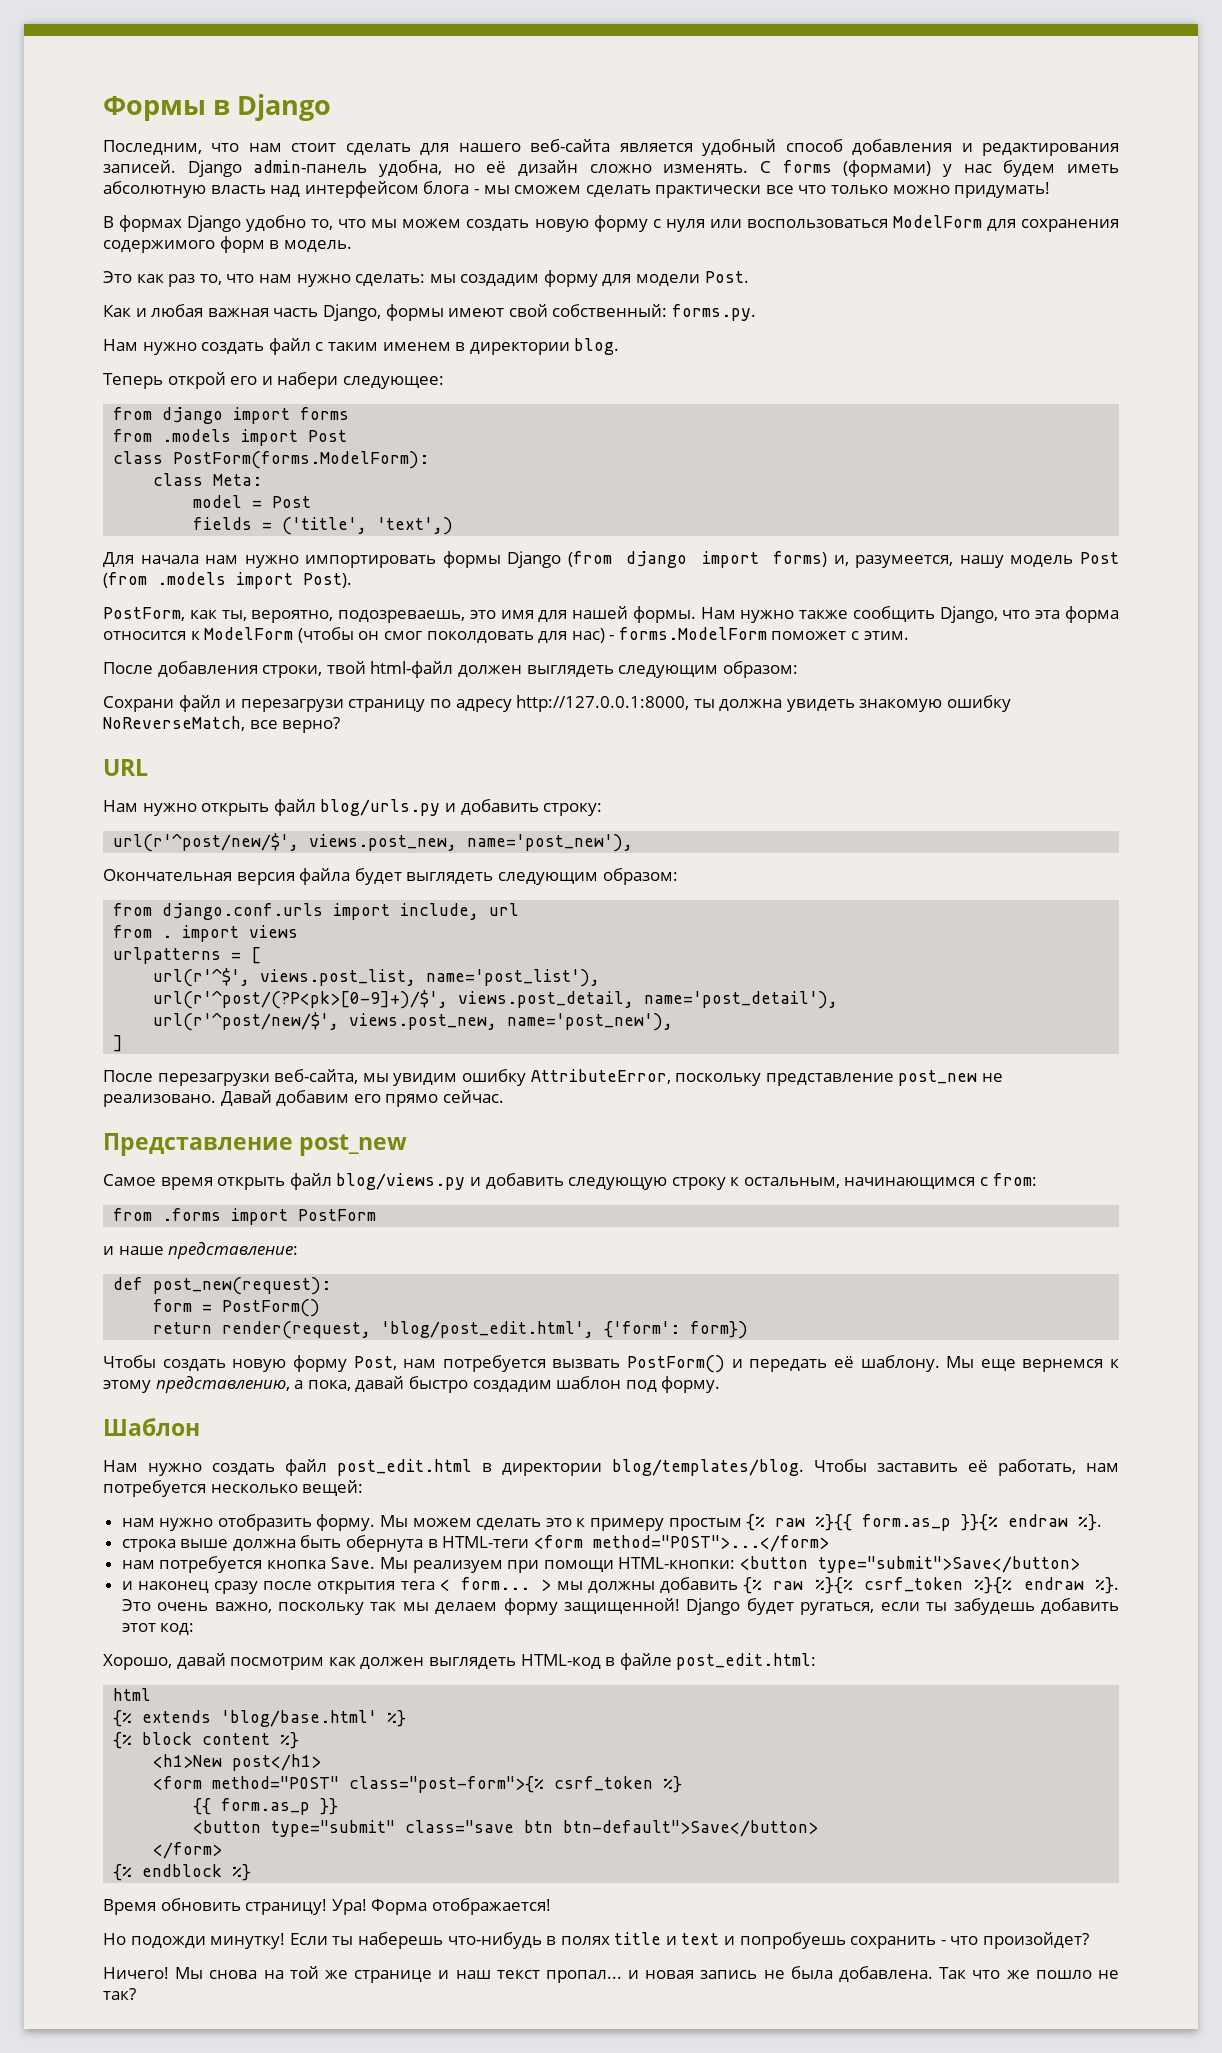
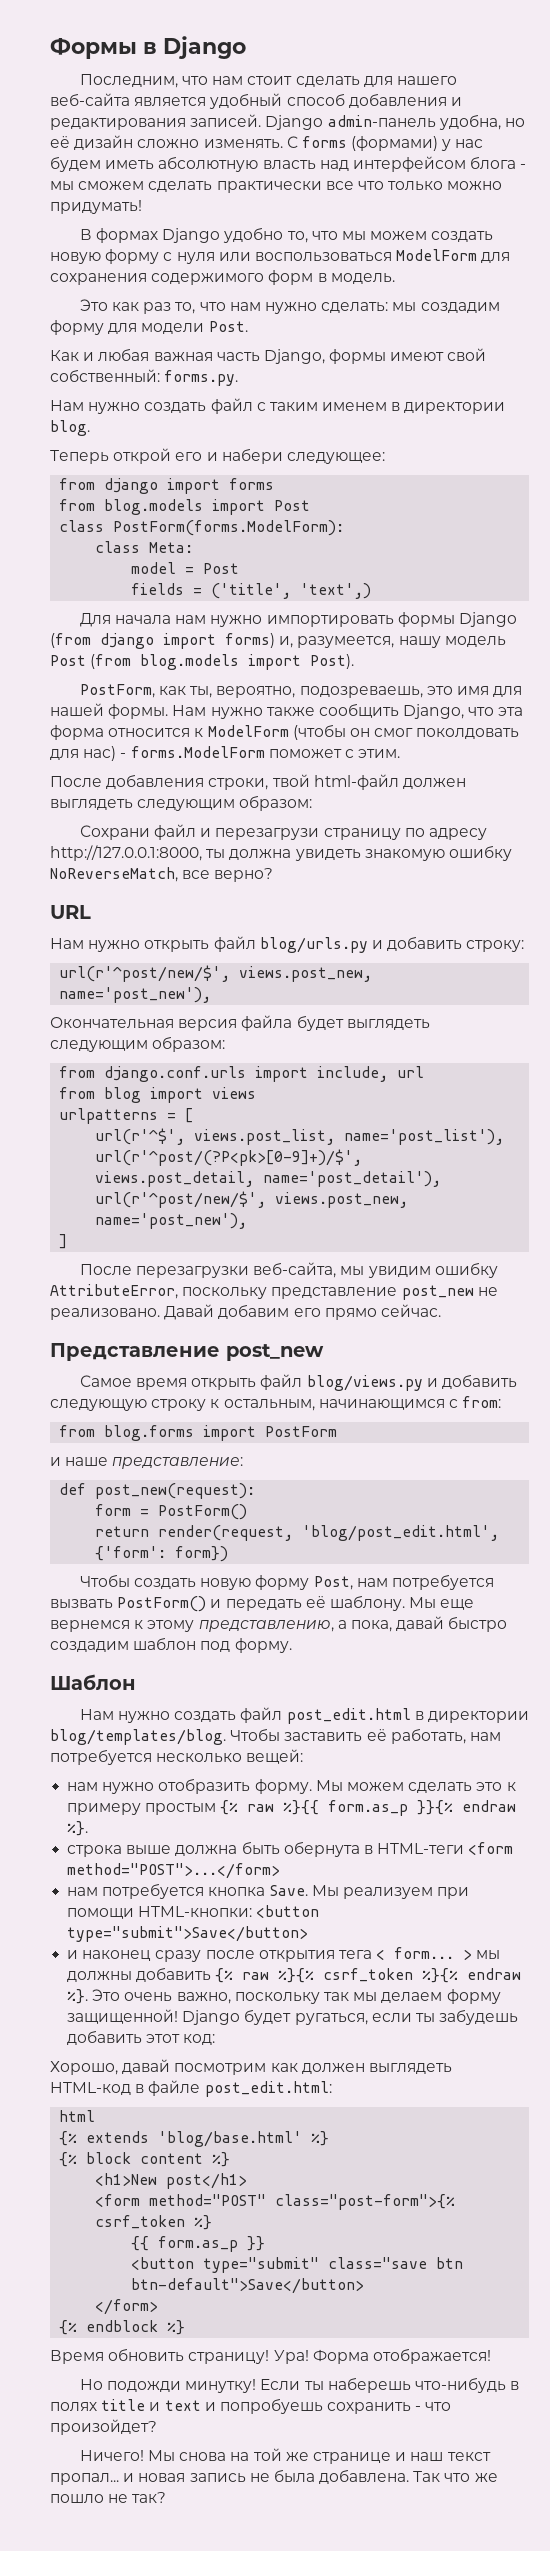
[162,429,232,442] .models -> [104,499,204,515] blog.models
[157,572,226,585] .models -> [140,654,240,670] blog.models
[162,935,173,938] . -> [104,1087,142,1103] blog
[162,1208,222,1221] .forms -> [104,1425,195,1441] blog.forms

